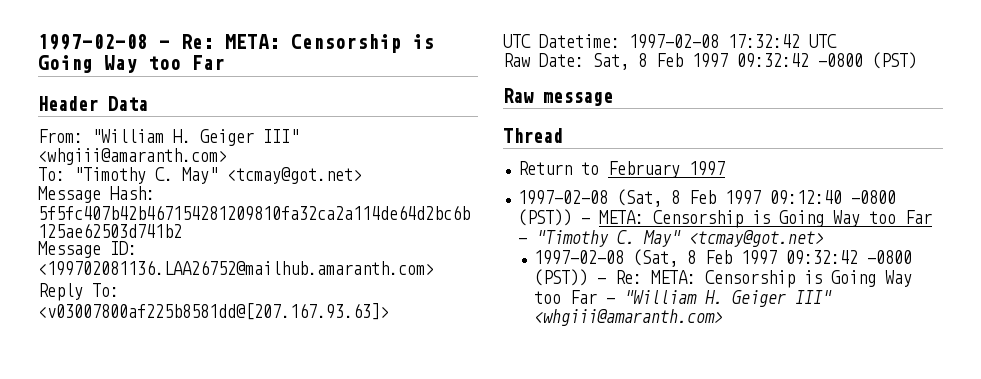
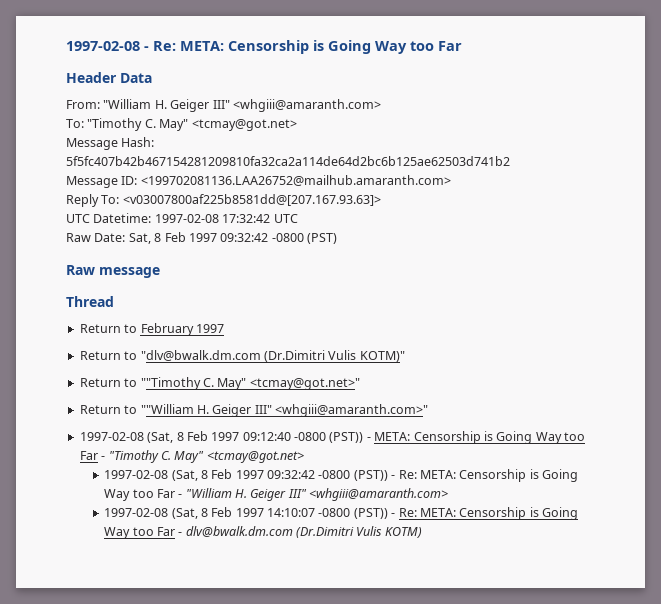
(726, 168) none -> [79,350,405,362] [79,377,360,390] [79,404,428,417] // Return to "dlv@bwalk.dm.com (Dr.Dimitri Vulis KOTM)" // Return to ""Timothy C. May" <tcmay@got.net>" // Return to ""William H. Geiger III" <whgiii@amaranth.com>"
(724, 317) none -> [104,507,579,520] [104,526,422,539] // 1997-02-08 (Sat, 8 Feb 1997 14:10:07 -0800 (PST)) - Re: META: Censorship is Going Way too Far - dlv@bwalk.dm.com (Dr.Dimitri Vulis KOTM)

